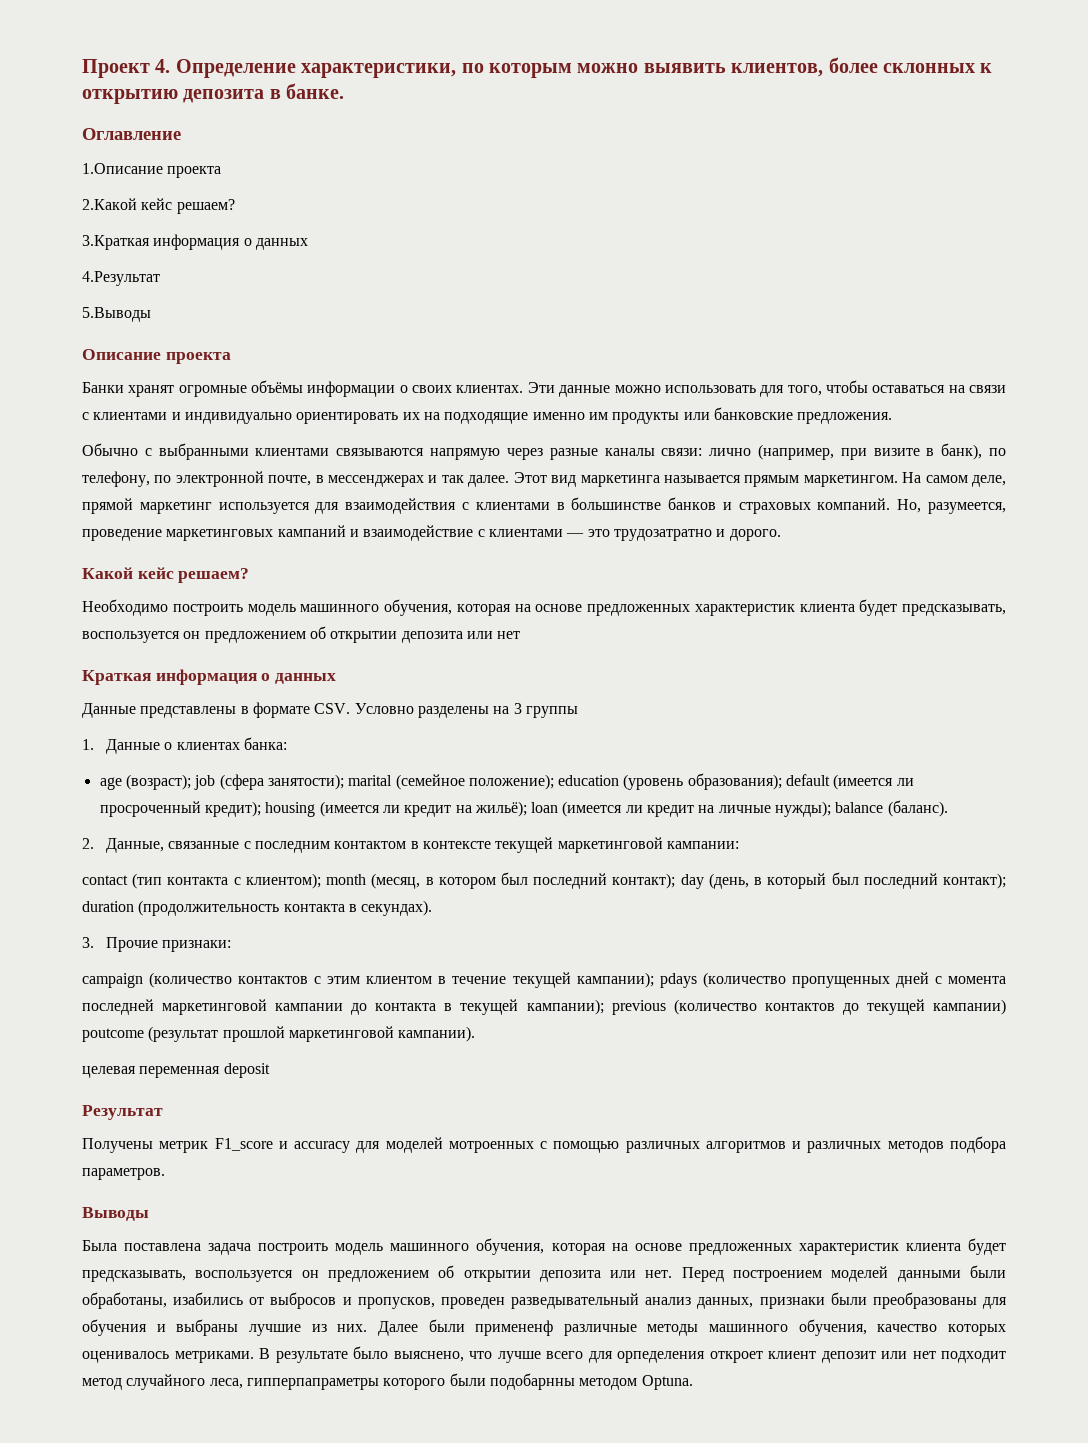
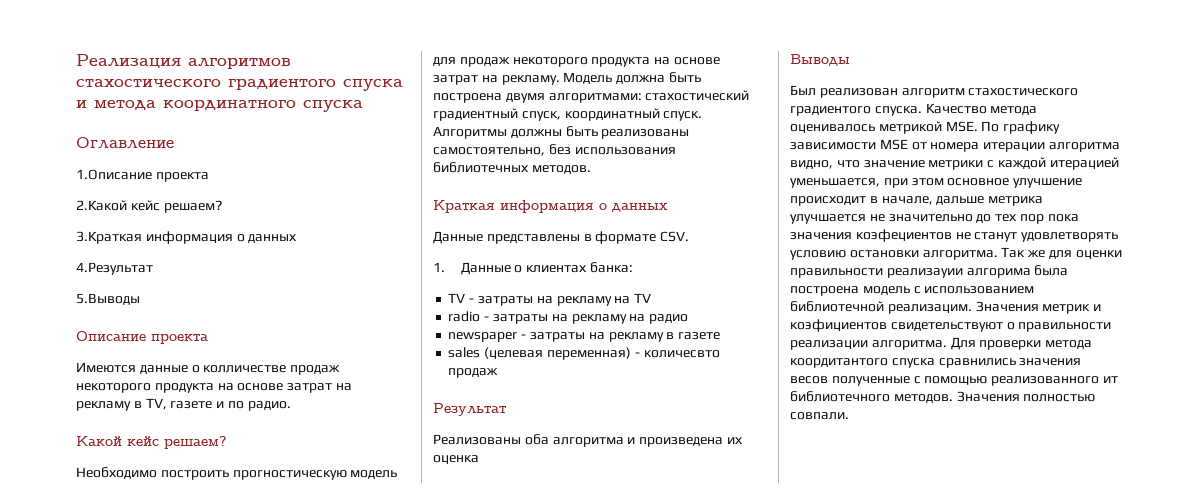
[82,57,993,78] [82,83,345,104] Проект 4. Определение характеристики, по которым можно выявить клиентов, более склонных к открытию депозита в банке. -> [76,54,291,69] [76,78,403,91] [76,99,363,112] Реализация алгоритмов стахостического градиентого спуска и метода координатного спуска
[82,380,1007,397] [82,407,893,424] [82,443,1006,460] [82,471,1006,487] [82,497,1007,514] [82,525,781,541] Банки хранят огромные объёмы информации о своих клиентах. Эти данные можно использовать для того, чтобы оставаться на связи с клиентами и индивидуально ориентировать их на подходящие именно им продукты или банковские предложения. // Обычно с выбранными клиентами связываются напрямую через разные каналы связи: лично (например, при визите в банк), по телефону, по электронной почте, в мессенджерах и так далее. Этот вид маркетинга называется прямым маркетингом. На самом деле, прямой маркетинг используется для взаимодействия с клиентами в большинстве банков и страховых компаний. Но, разумеется, проведение маркетинговых кампаний и взаимодействие с клиентами — это трудозатратно и дорого. -> [76,362,341,375] [76,383,352,393] [76,398,291,411] Имеются данные о колличестве продаж некоторого продукта на основе затрат на рекламу в TV, газете и по радио.
[247,599,1006,616] [82,626,521,643] модель машинного обучения, которая на основе предложенных характеристик клиента будет предсказывать, воспользуется он предложением об открытии депозита или нет -> [232,470,398,480] [433,57,720,67] [433,72,701,85] [433,90,750,103] [433,108,703,121] [433,126,690,139] [433,144,676,156] [433,162,591,174] прогностическую модель для продаж некоторого продукта на основе затрат на рекламу. Модель должна быть построена двумя алгоритмами: стахостический градиентный спуск, координатный спуск. Алгоритмы должны быть реализованы самостоятельно, без использования библиотечных методов.
[354,703,578,718] Условно разделены на 3 группы -> (690, 236) none
[99,773,914,790] [99,800,948,817] [82,837,739,853] [82,872,1006,889] [82,900,433,916] [82,937,232,952] [82,972,1007,988] [82,999,1007,1015] [82,1026,476,1042] [82,1063,270,1078] [82,1105,163,1120] [82,1136,1006,1153] [82,1168,165,1180] [82,1207,149,1221] [82,1238,1007,1255] [82,1265,1006,1282] [82,1292,1008,1309] [82,1319,1006,1336] [82,1346,1006,1363] [82,1373,693,1390] age (возраст); job (сфера занятости); marital (семейное положение); education (уровень образования); default (имеется ли просроченный кредит); housing (имеется ли кредит на жильё); loan (имеется ли кредит на личные нужды); balance (баланс). // 2. Данные, связанные с последним контактом в контексте текущей маркетинговой кампании: // contact (тип контакта с клиентом); month (месяц, в котором был последний контакт); day (день, в который был последний контакт); duration (продолжительность контакта в секундах). // 3. Прочие признаки: // campaign (количество контактов с этим клиентом в течение текущей кампании); pdays (количество пропущенных дней с момента последней маркетинговой кампании до контакта в текущей кампании); previous (количество контактов до текущей кампании) poutcome (результат прошлой маркетинговой кампании). // целевая переменная deposit // Результат // Получены метрик F1_score и accuracy для моделей мотроенных с помощью различных алгоритмов и различных методов подбора параметров. // Выводы // Была поставлена задача построить модель машинного обучения, которая на основе предложенных характеристик клиента будет предсказывать, воспользуется он предложением об открытии депозита или нет. Перед построением моделей данными были обработаны, изабились от выбросов и пропусков, проведен разведывательный анализ данных, признаки были преобразованы для обучения и выбраны лучшие из них. Далее были примененф различные методы машинного обучения, качество которых оценивалось метриками. В результате было выяснено, что лучше всего для орпеделения откроет клиент депозит или нет подходит метод случайного леса, гипперпапраметры которого были подобарнны методом Optuna. -> [448,293,652,306] [448,311,689,324] [448,332,721,342] [448,347,720,360] [448,368,499,378] [433,403,507,416] [433,434,743,447] [433,455,479,464] [790,54,850,66] [790,85,1079,98] [790,103,1038,116] [790,121,1061,134] [790,139,1120,152] [790,157,1119,170] [790,178,1083,188] [790,196,1044,206] [790,214,1079,224] [790,229,1119,242] [790,247,1122,260] [790,265,1069,278] [790,286,1035,296] [790,301,1102,314] [790,319,1112,332] [790,337,1093,350] [790,358,1082,368] [790,376,1118,386] [790,391,1096,403] [790,412,849,420] TV - затраты на рекламу на TV // radio - затраты на рекламу на радио // newspaper - затраты на рекламу в газете // sales (целевая переменная) - количесвто продаж // Результат // Реализованы оба алгоритма и произведена их оценка // Выводы // Был реализован алгоритм стахостического градиентого спуска. Качество метода оценивалось метрикой MSE. По графику зависимости MSE от номера итерации алгоритма видно, что значение метрики с каждой итерацией уменьшается, при этом основное улучшение происходит в начале, дальше метрика улучшается не значительно до тех пор пока значения коэфециентов не станут удовлетворять условию остановки алгоритма. Так же для оценки правильности реализауии алгорима была построена модель с использованием библиотечной реализацим. Значения метрик и коэфициентов свидетельствуют о правильности реализации алгоритма. Для проверки метода коордитантого спуска сравнились значения весов полученные с помощью реализованного ит библиотечного методов. Значения полностью совпали.

